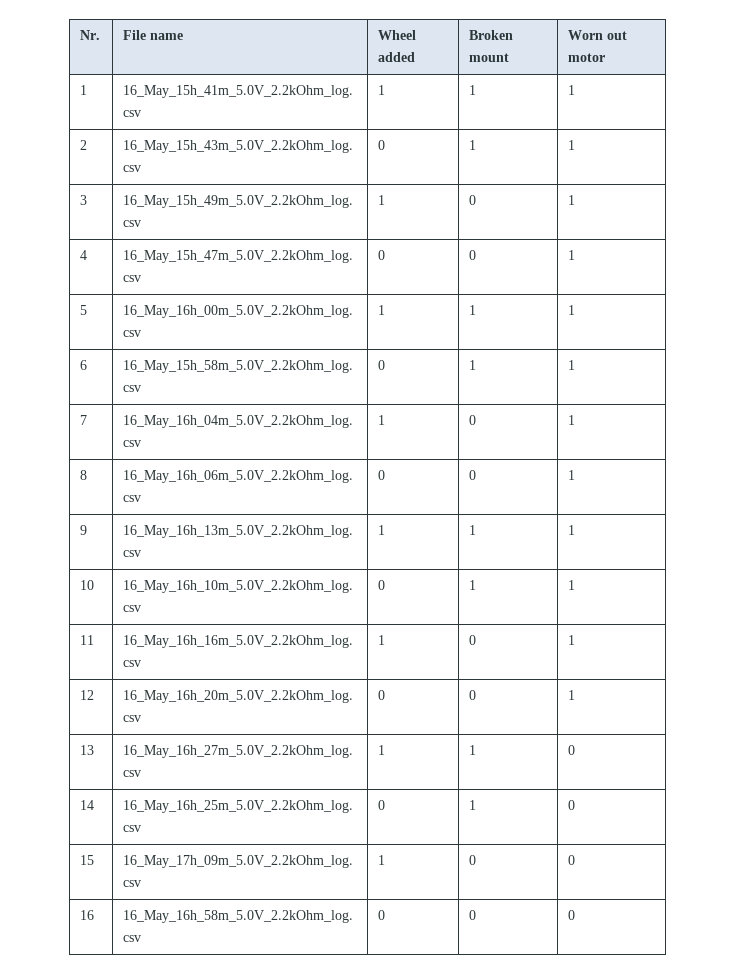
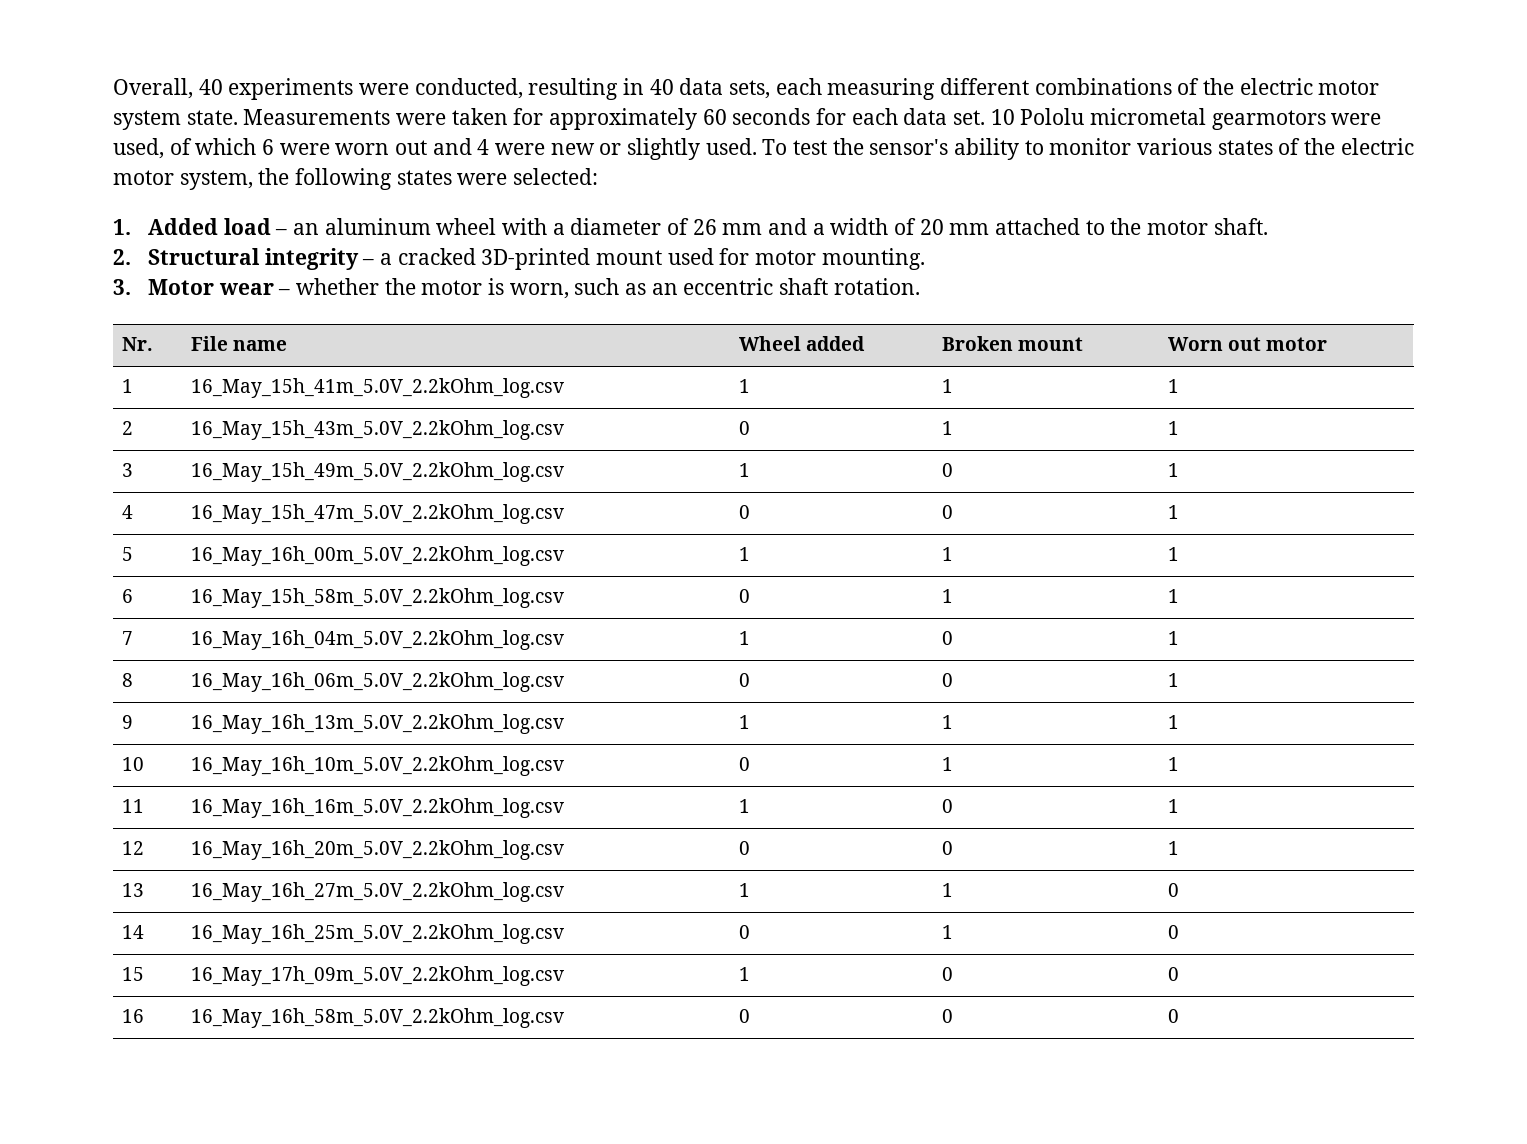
(80, 35) none -> [113,78,1380,100] [113,108,1382,130] [113,138,1414,160] [113,168,599,190] [113,218,1268,235] [113,248,925,270] [113,278,920,299] Overall, 40 experiments were conducted, resulting in 40 data sets, each measuring different combinations of the electric motor system state. Measurements were taken for approximately 60 seconds for each data set. 10 Pololu micrometal gearmotors were used, of which 6 were worn out and 4 were new or slightly used. To test the sensor's ability to monitor various states of the electric motor system, the following states were selected: // 1. Added load – an aluminum wheel with a diameter of 26 mm and a width of 20 mm attached to the motor shaft. // 2. Structural integrity – a cracked 3D-printed mount used for motor mounting. // 3. Motor wear – whether the motor is worn, such as an eccentric shaft rotation. //

